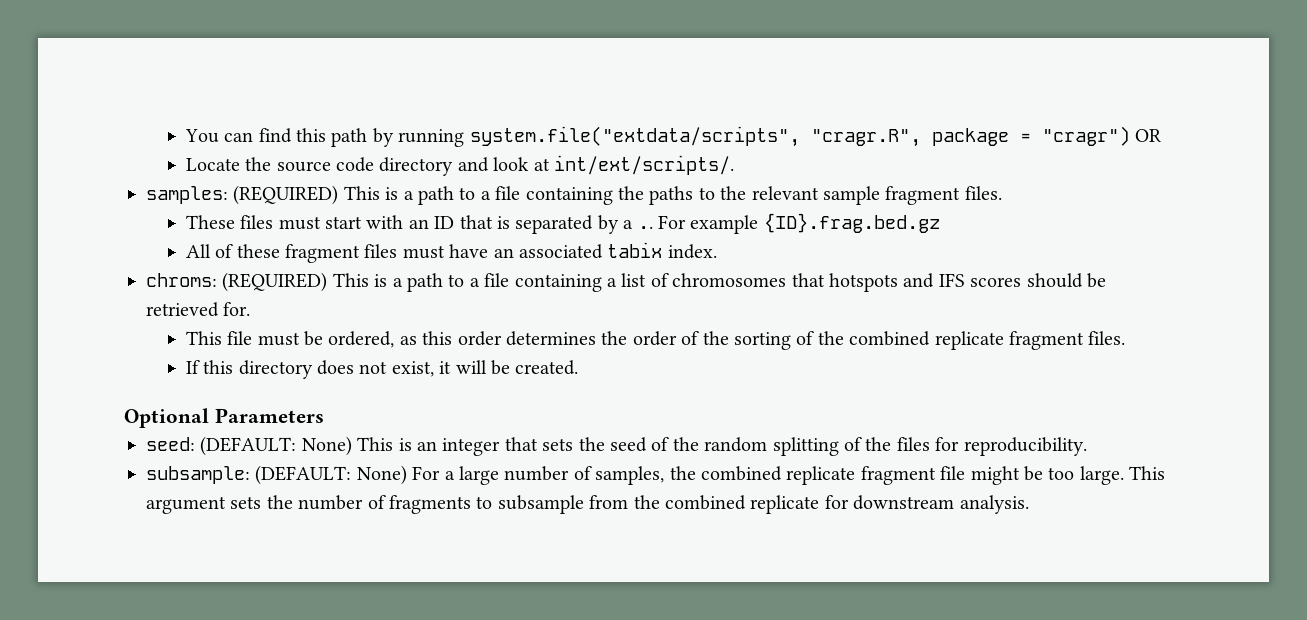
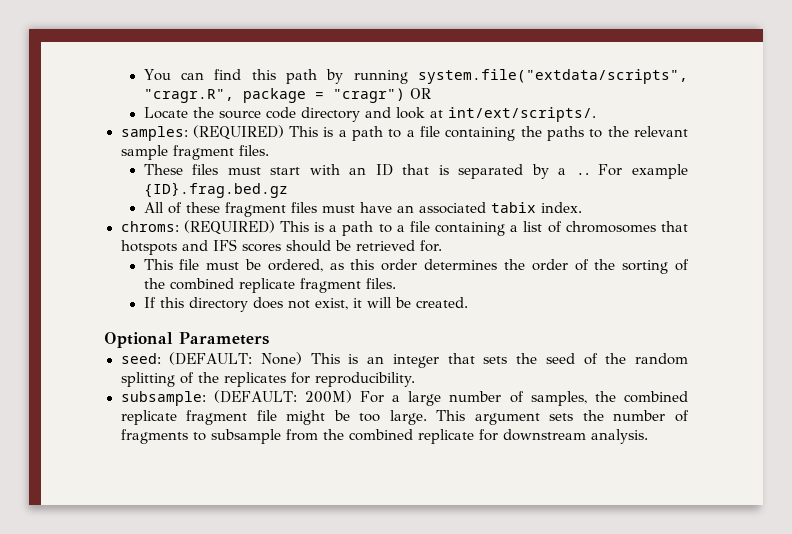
[896,437,930,451] files -> [223,372,286,387] replicates
[356,465,407,485] None) -> [304,390,352,403] 200M)

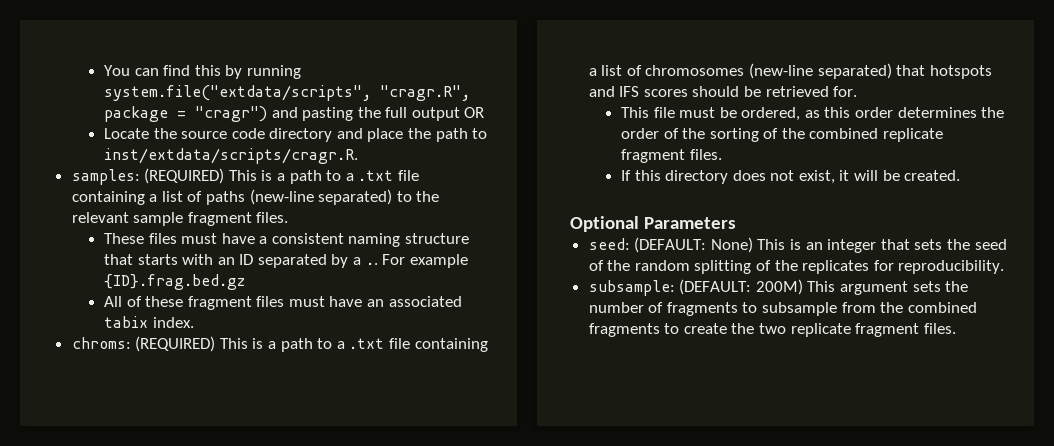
[285,69,317,84] path -> (221, 70) none
(405, 95) none -> [271,107,460,121] and pasting the full output
[395,107,596,122] look at int/ext/scripts/. -> [367,128,488,142] [103,148,358,164] place the path to inst/extdata/scripts/cragr.R.
[420,126,585,141] file containing the paths -> [358,170,420,181] [71,189,393,205] .txt file containing a list of paths (new-line separated)
[270,167,301,175] start -> [221,233,470,247] [103,254,178,265] have a consistent naming structure that starts
[402,164,449,175] that is -> (254, 259) none
(405, 228) none -> [349,338,385,349] .txt
(656, 227) none -> [749,63,892,79] (new-line separated)
[359,391,689,406] [120,410,427,425] For a large number of samples, the combined replicate fragment file might be too large. -> (803, 287) none
[417,429,648,444] replicate for downstream analysis. -> [588,323,956,337] fragments to create the two replicate fragment files.

